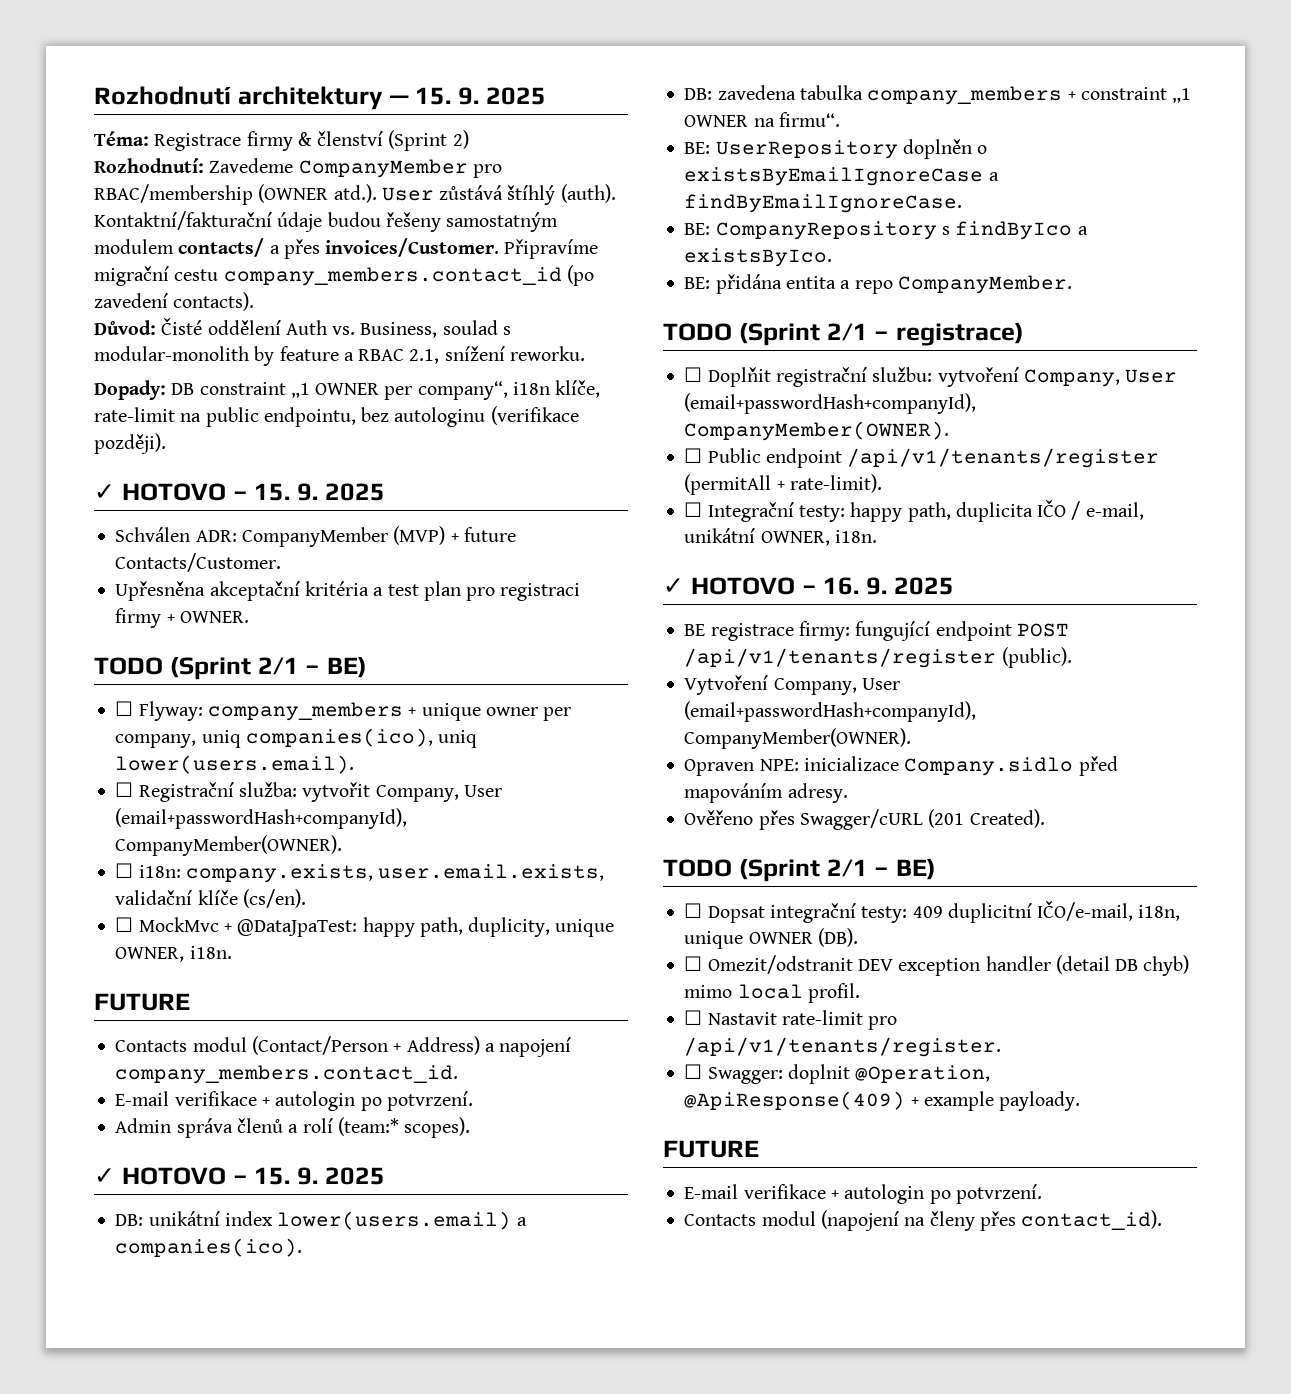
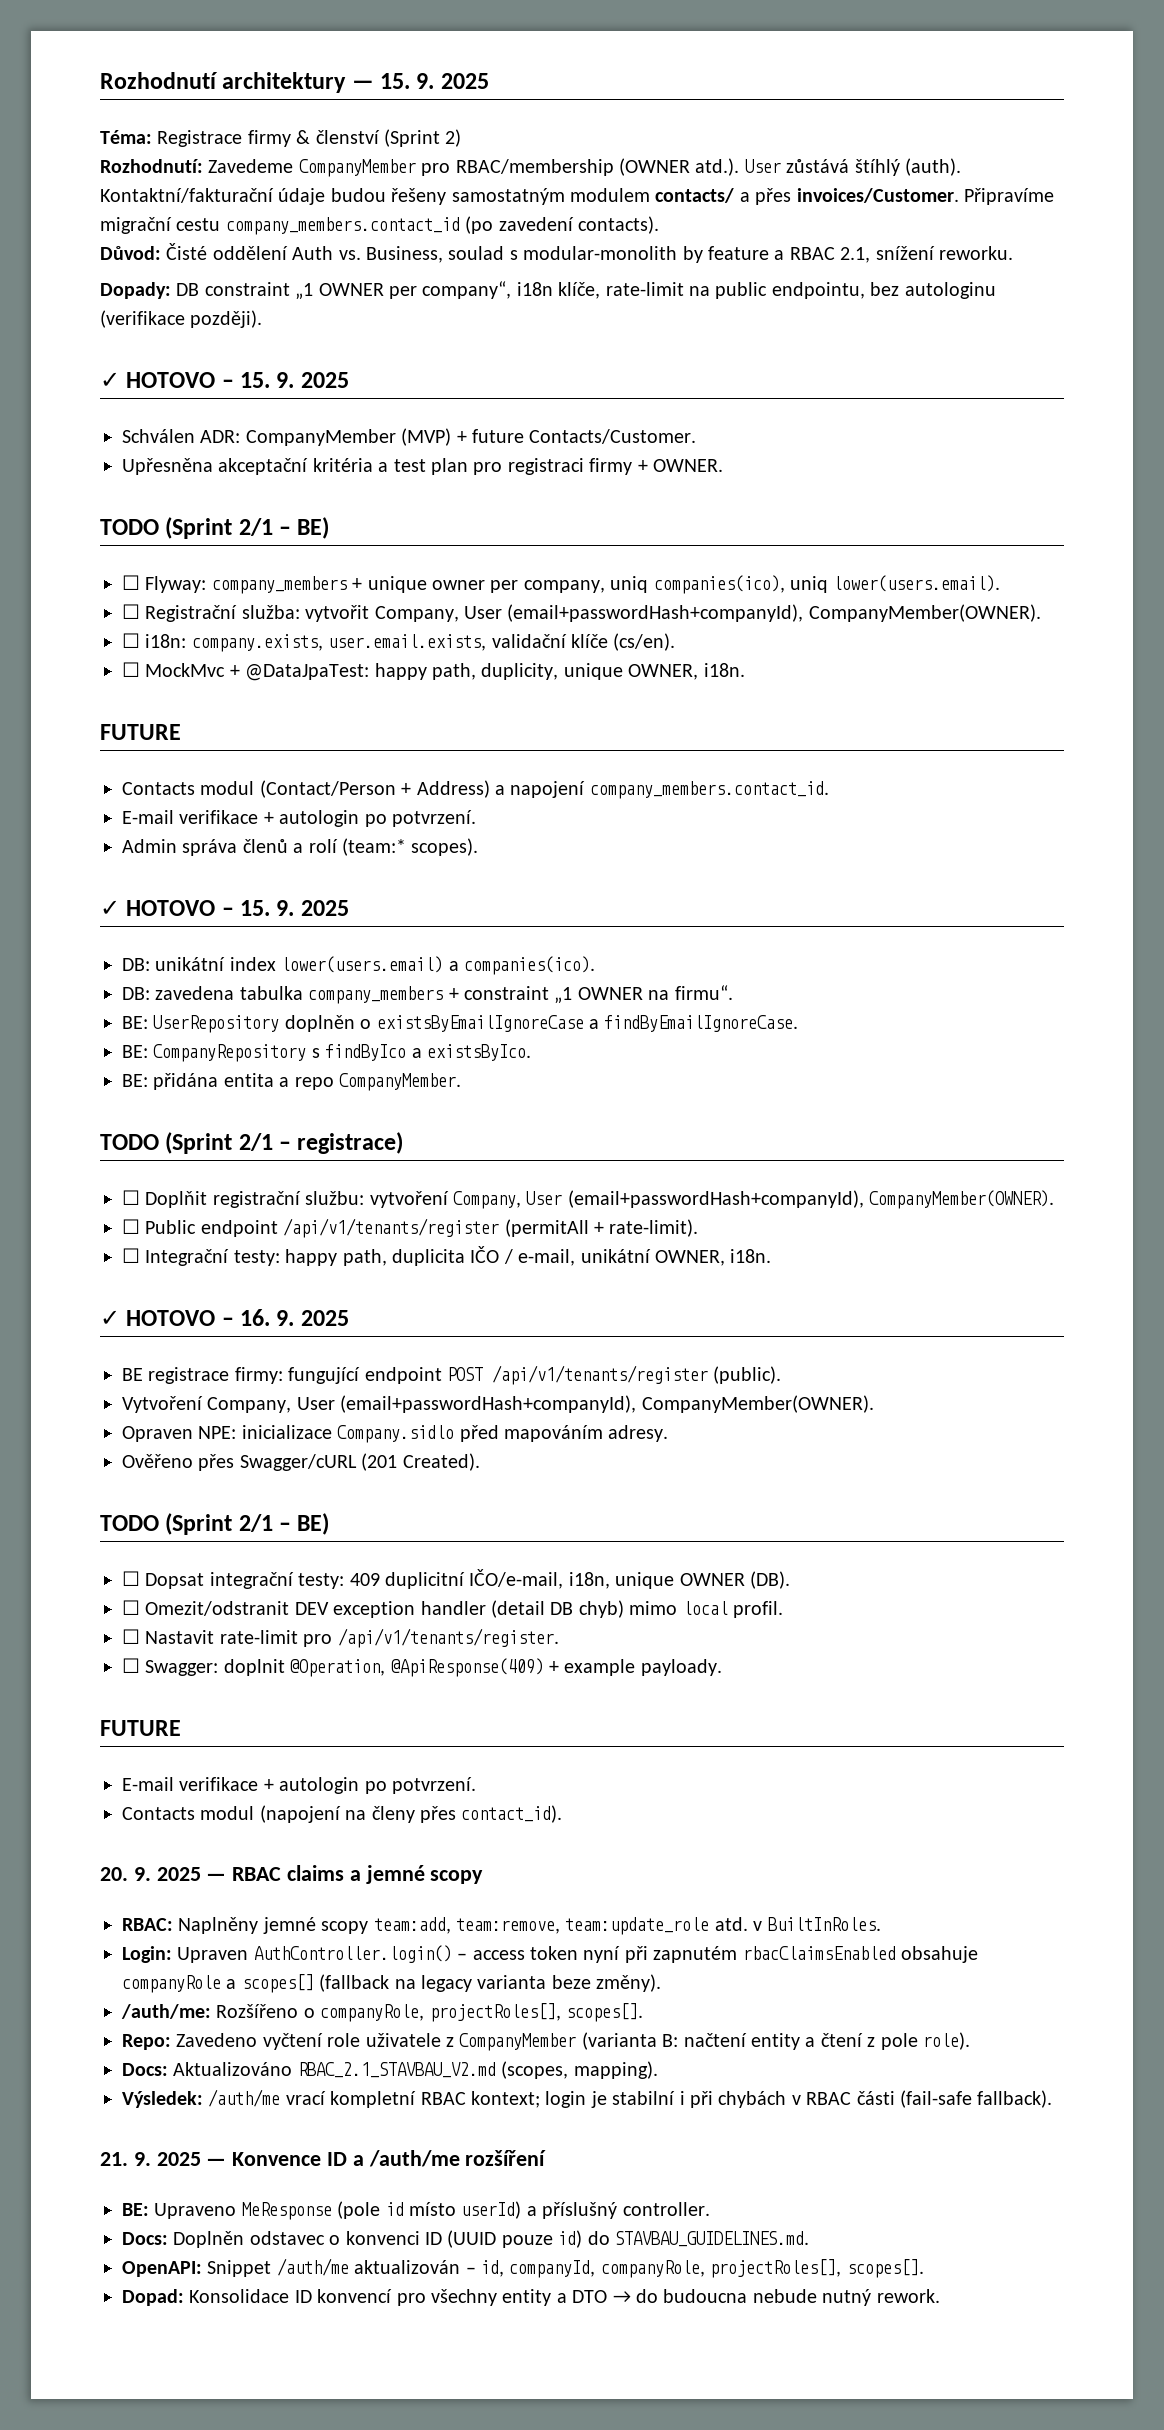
(1163, 1220) none -> [100,1865,484,1884] [122,1917,881,1935] [122,1945,978,1963] [122,1974,662,1993] [121,2003,643,2022] [122,2032,970,2051] [122,2061,658,2079] [122,2089,1053,2108] [100,2150,547,2167] [122,2201,710,2220] [122,2230,809,2248] [122,2258,924,2278] [122,2289,940,2306] // 20. 9. 2025 — RBAC claims a jemné scopy // RBAC: Naplněny jemné scopy team:add, team:remove, team:update_role atd. v BuiltInRoles. // Login: Upraven AuthController.login() – access token nyní při zapnutém rbacClaimsEnabled obsahuje companyRole a scopes[] (fallback na legacy varianta beze změny). // /auth/me: Rozšířeno o companyRole, projectRoles[], scopes[]. // Repo: Zavedeno vyčtení role uživatele z CompanyMember (varianta B: načtení entity a čtení z pole role). // Docs: Aktualizováno RBAC_2.1_STAVBAU_V2.md (scopes, mapping). // Výsledek: /auth/me vrací kompletní RBAC kontext; login je stabilní i při chybách v RBAC části (fail-safe fallback). // 21. 9. 2025 — Konvence ID a /auth/me rozšíření // BE: Upraveno MeResponse (pole id místo userId) a příslušný controller. // Docs: Doplněn odstavec o konvenci ID (UUID pouze id) do STAVBAU_GUIDELINES.md. // OpenAPI: Snippet /auth/me aktualizován – id, companyId, companyRole, projectRoles[], scopes[]. // Dopad: Konsolidace ID konvencí pro všechny entity a DTO → do budoucna nebude nutný rework.

